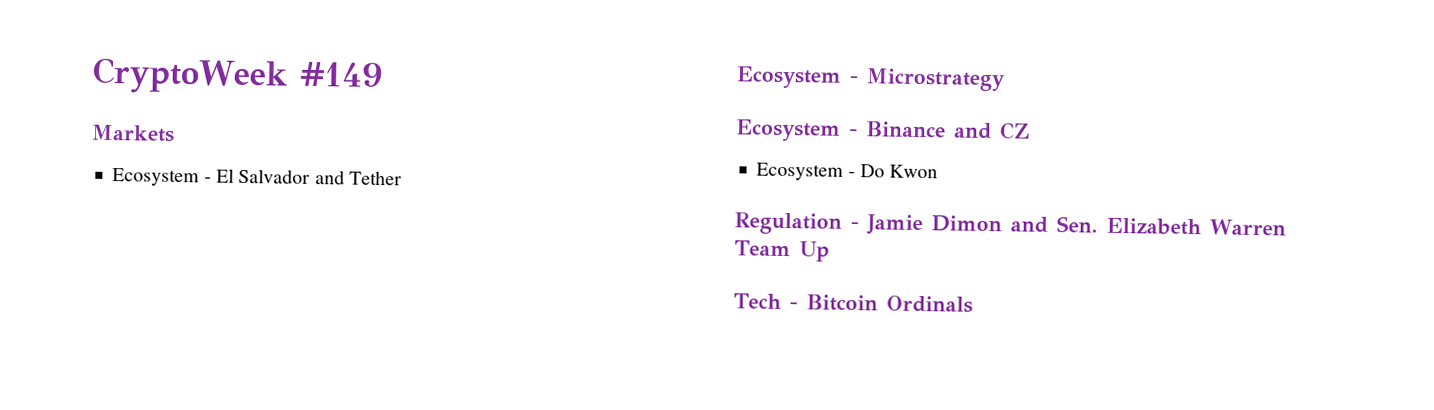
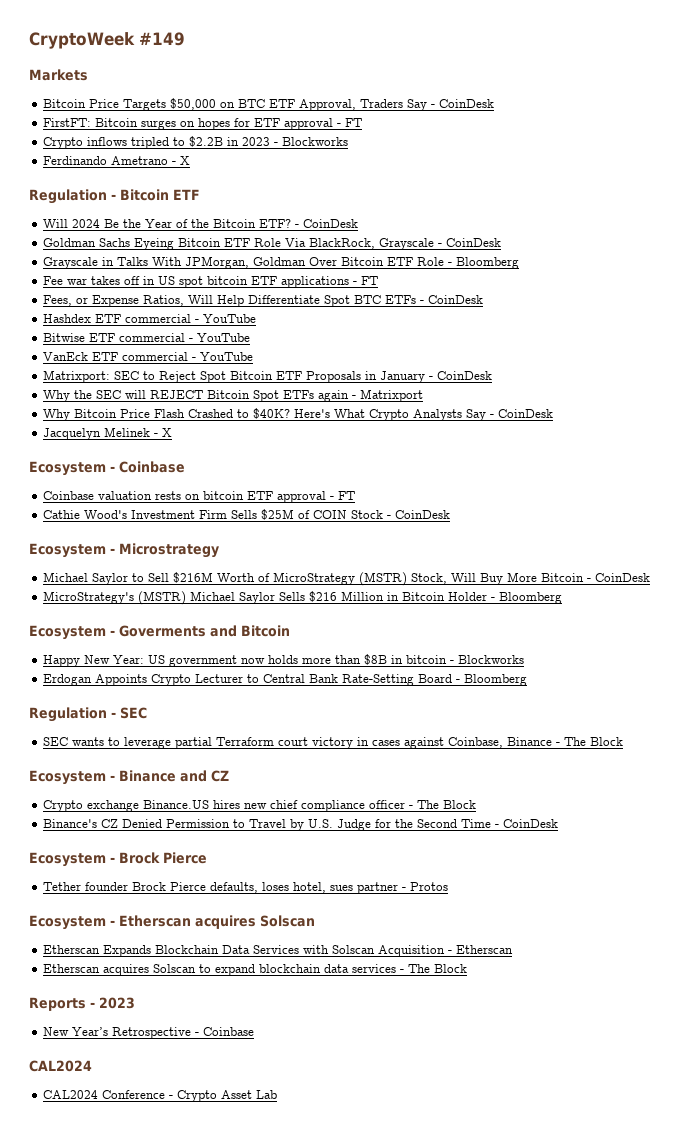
[112,168,402,187] [736,66,1006,92] Ecosystem - El Salvador and Tether // Ecosystem - Microstrategy -> [43,98,495,111] [43,118,363,130] [43,136,349,149] [43,156,191,165] [29,189,200,204] [43,219,359,228] [43,238,502,250] [43,256,520,269] [43,276,379,288] [43,295,484,307] [43,314,257,323] [43,333,251,342] [43,352,254,361] [43,370,493,383] [43,389,424,402] [43,408,554,421] [43,427,173,440] [29,461,185,476] [43,491,356,503] [43,509,451,520] [29,543,219,558] [43,572,651,586] [43,591,563,605] [29,625,290,640] [43,654,525,667] [43,674,528,686] [29,707,147,722] [43,737,624,749] Bitcoin Price Targets $50,000 on BTC ETF Approval, Traders Say - CoinDesk // FirstFT: Bitcoin surges on hopes for ETF approval - FT // Crypto inflows tripled to $2.2B in 2023 - Blockworks // Ferdinando Ametrano - X // Regulation - Bitcoin ETF // Will 2024 Be the Year of the Bitcoin ETF? - CoinDesk // Goldman Sachs Eyeing Bitcoin ETF Role Via BlackRock, Grayscale - CoinDesk // Grayscale in Talks With JPMorgan, Goldman Over Bitcoin ETF Role - Bloomberg // Fee war takes off in US spot bitcoin ETF applications - FT // Fees, or Expense Ratios, Will Help Differentiate Spot BTC ETFs - CoinDesk // Hashdex ETF commercial - YouTube // Bitwise ETF commercial - YouTube // VanEck ETF commercial - YouTube // Matrixport: SEC to Reject Spot Bitcoin ETF Proposals in January - CoinDesk // Why the SEC will REJECT Bitcoin Spot ETFs again - Matrixport // Why Bitcoin Price Flash Crashed to $40K? Here's What Crypto Analysts Say - CoinDesk // Jacquelyn Melinek - X // Ecosystem - Coinbase // Coinbase valuation rests on bitcoin ETF approval - FT // Cathie Wood's Investment Firm Sells $25M of COIN Stock - CoinDesk // Ecosystem - Microstrategy // Michael Saylor to Sell $216M Worth of MicroStrategy (MSTR) Stock, Will Buy More Bitcoin - CoinDesk // MicroStrategy's (MSTR) Michael Saylor Sells $216 Million in Bitcoin Holder - Bloomberg // Ecosystem - Goverments and Bitcoin // Happy New Year: US government now holds more than $8B in bitcoin - Blockworks // Erdogan Appoints Crypto Lecturer to Central Bank Rate-Setting Board - Bloomberg // Regulation - SEC // SEC wants to leverage partial Terraform court victory in cases against Coinbase, Binance - The Block
[756,162,939,181] [734,212,1286,236] [734,240,830,262] [733,293,973,313] Ecosystem - Do Kwon // Regulation - Jamie Dimon and Sen. Elizabeth Warren Team Up // Tech - Bitcoin Ordinals -> [43,800,477,812] [43,819,559,831] [29,852,207,867] [43,882,449,894] [29,915,315,930] [43,945,514,957] [43,964,468,976] [29,997,135,1011] [43,1027,255,1039] [29,1060,92,1072] [43,1090,278,1102] Crypto exchange Binance.US hires new chief compliance officer - The Block // Binance's CZ Denied Permission to Travel by U.S. Judge for the Second Time - CoinDesk // Ecosystem - Brock Pierce // Tether founder Brock Pierce defaults, loses hotel, sues partner - Protos // Ecosystem - Etherscan acquires Solscan // Etherscan Expands Blockchain Data Services with Solscan Acquisition - Etherscan // Etherscan acquires Solscan to expand blockchain data services - The Block // Reports - 2023 // New Year’s Retrospective - Coinbase // CAL2024 // CAL2024 Conference - Crypto Asset Lab

